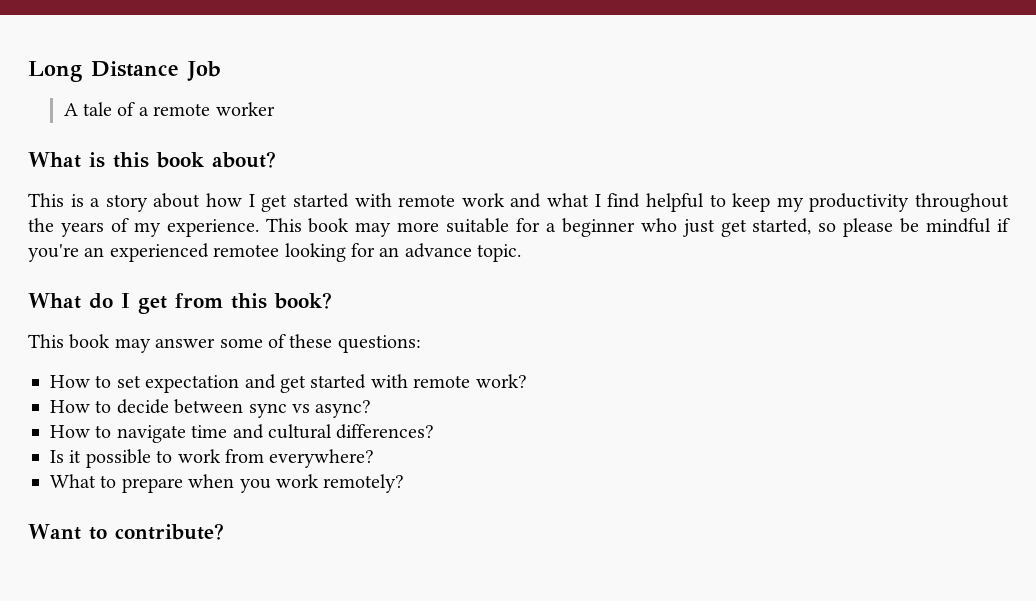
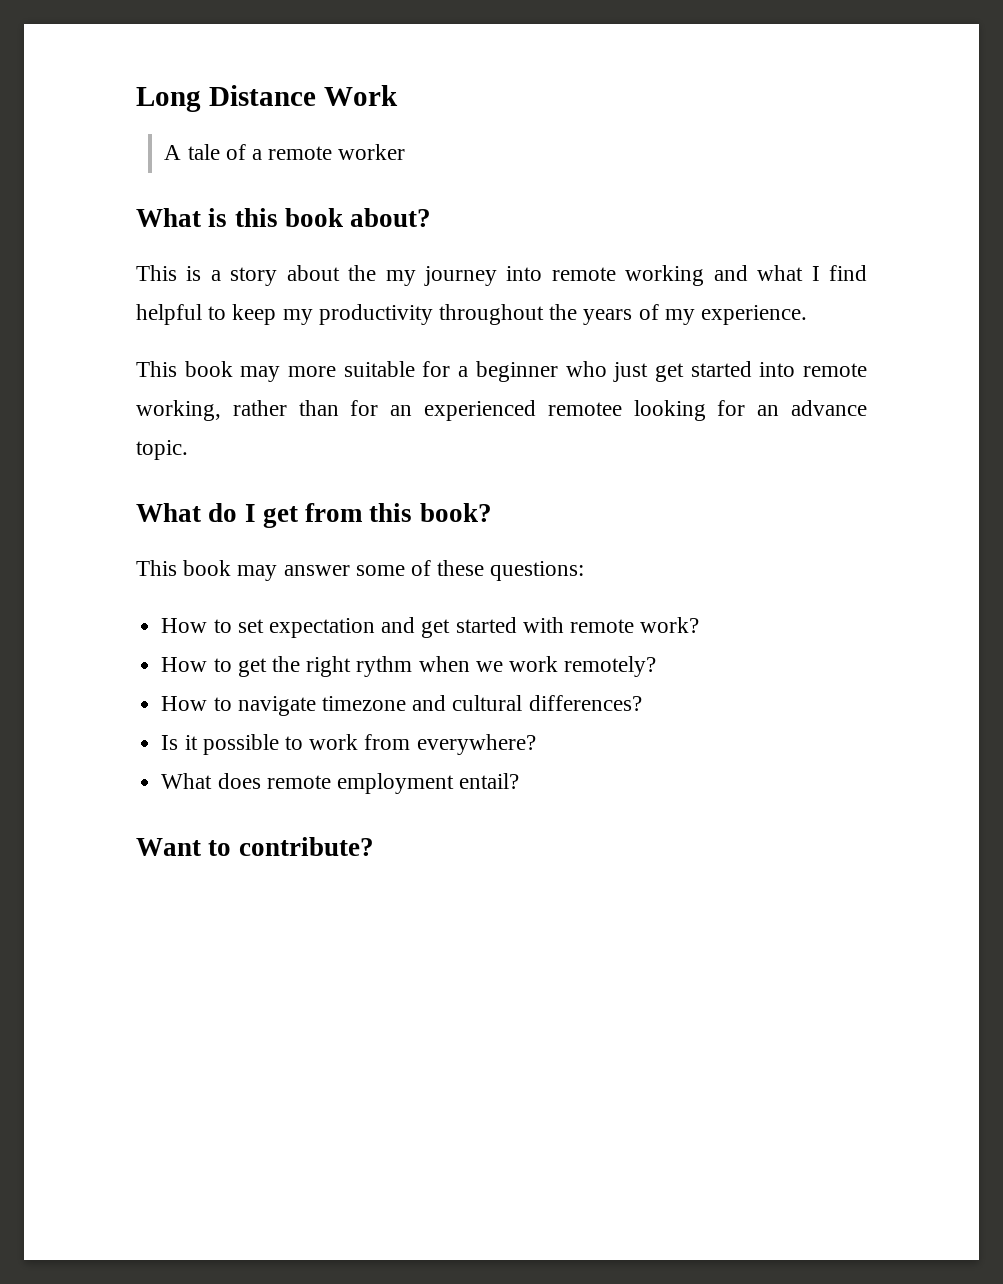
[187,61,221,81] Job -> [323,85,398,106] Work
[206,193,505,212] how I get started with remote work -> [348,265,705,286] the my journey into remote working
(259, 228) none -> (808, 315) //
[752,218,1011,237] [28,244,79,262] started, so please be mindful if you're -> [690,361,867,377] [136,400,379,421] started into remote working, rather than for
[116,399,372,418] decide between sync vs async? -> [237,656,657,677] get the right rythm when we work remotely?
[191,425,228,438] time -> [321,696,406,711] timezone
[100,474,405,493] to prepare when you work remotely? -> [217,773,520,794] does remote employment entail?

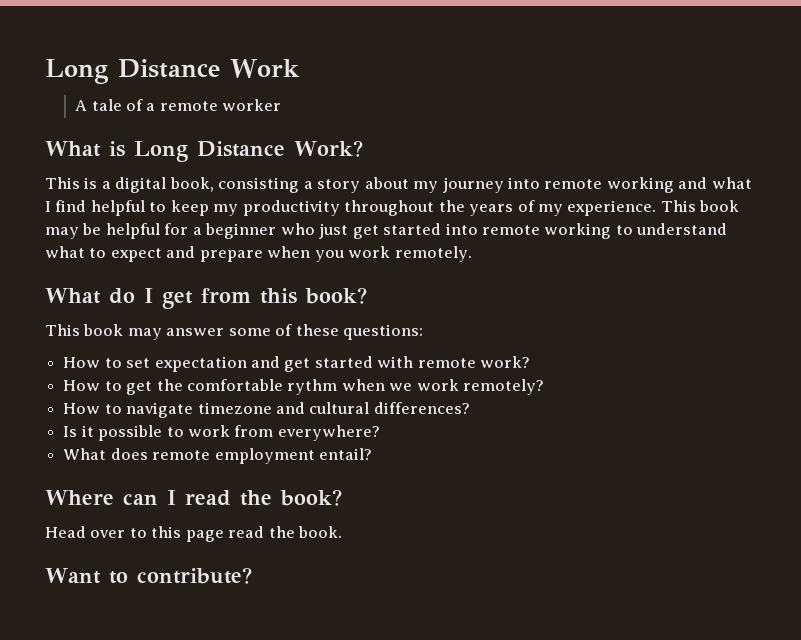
[234,208,432,227] this book about? -> [134,140,363,162] Long Distance Work?
(221, 275) none -> [115,177,313,193] digital book, consisting a
[348,265,377,281] the -> (409, 183) none
[136,361,415,382] // This book may more suitable -> [660,200,740,212] [45,223,160,239] This book may be helpful
[136,400,867,421] [136,440,188,460] working, rather than for an experienced remotee looking for an advance topic. -> [544,223,728,239] [45,246,472,262] working to understand what to expect and prepare when you work remotely.
[306,656,352,677] right -> [186,379,283,391] comfortable
(520, 781) none -> [45,489,342,506] [45,526,343,542] // Where can I read the book? // Head over to this page read the book.

